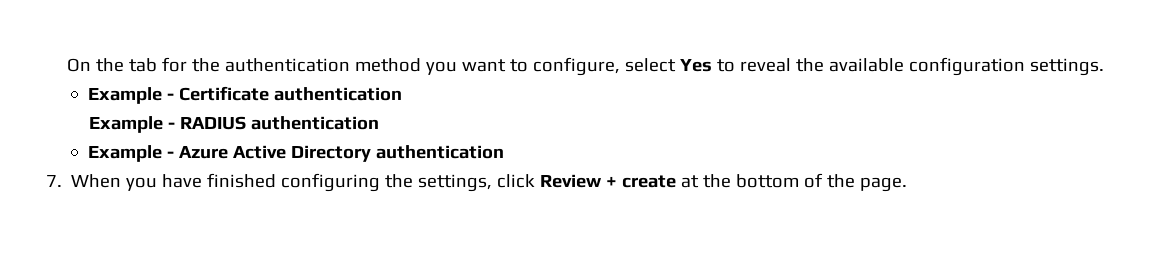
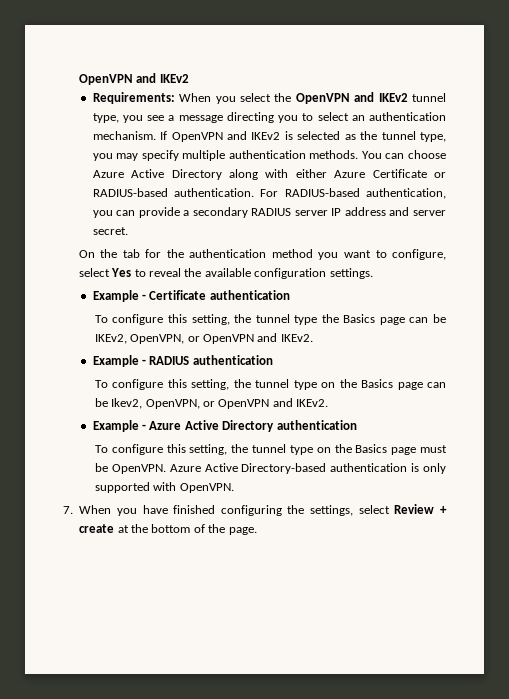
(67, 65) none -> [78,73,189,85] [92,92,447,104] [92,112,447,123] [92,131,446,142] [92,150,447,161] [92,169,447,180] [92,188,446,199] [92,207,447,218] [92,227,128,235] OpenVPN and IKEv2 // Requirements: When you select the OpenVPN and IKEv2 tunnel type, you see a message directing you to select an authentication mechanism. If OpenVPN and IKEv2 is selected as the tunnel type, you may specify multiple authentication methods. You can choose Azure Active Directory along with either Azure Certificate or RADIUS-based authentication. For RADIUS-based authentication, you can provide a secondary RADIUS server IP address and server secret. //
[88,116,379,133] Example - RADIUS authentication -> [94,314,447,325] [94,333,313,344] [92,355,273,367] [94,379,446,390] [94,398,329,409] To configure this setting, the tunnel type the Basics page can be IKEv2, OpenVPN, or OpenVPN and IKEv2. // Example - RADIUS authentication // To configure this setting, the tunnel type on the Basics page can be Ikev2, OpenVPN, or OpenVPN and IKEv2.
(504, 152) none -> [94,444,448,455] [94,463,446,474] [94,482,234,493] // To configure this setting, the tunnel type on the Basics page must be OpenVPN. Azure Active Directory-based authentication is only supported with OpenVPN.
[497,174,536,188] click -> [358,505,390,514] select

